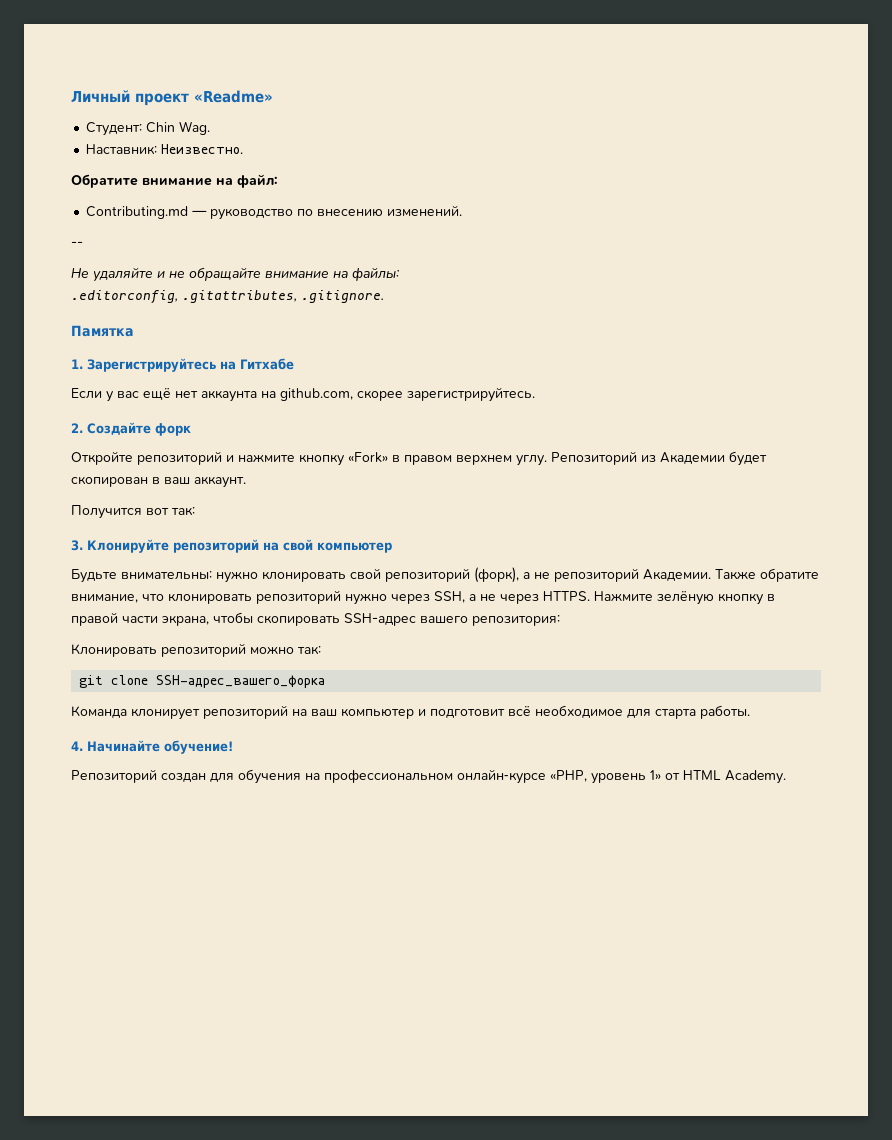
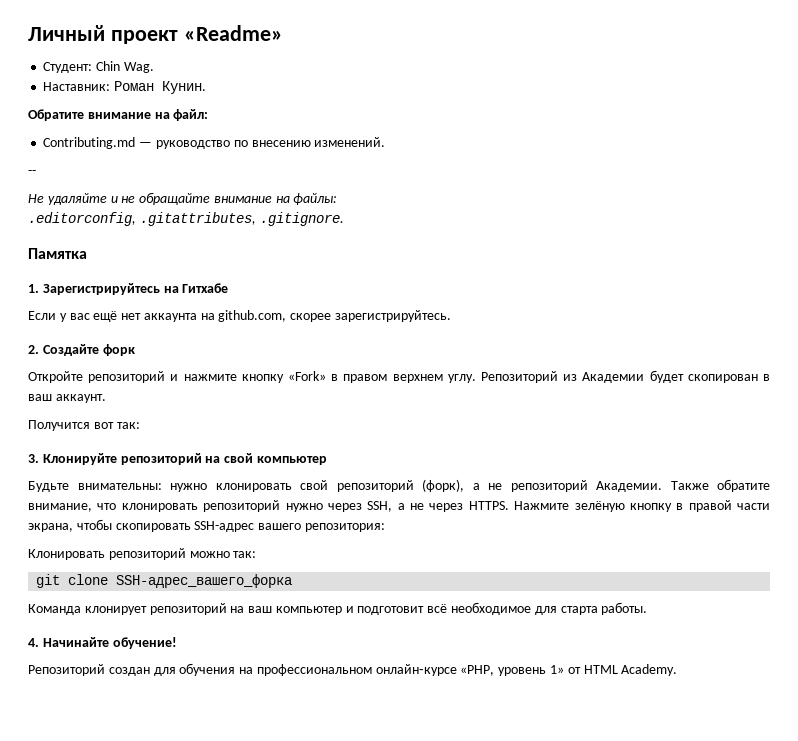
[161,144,244,154] Неизвестно. -> [114,81,207,94] Роман Кунин.

